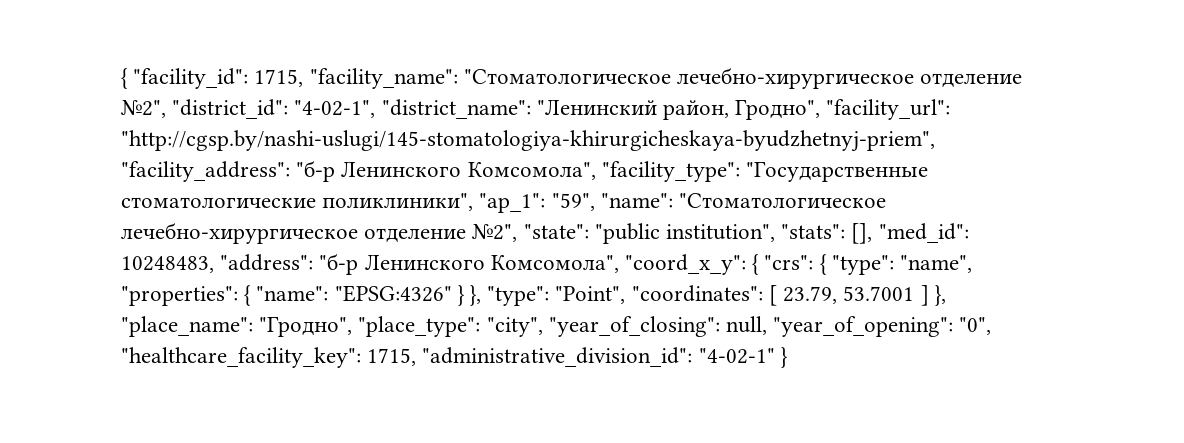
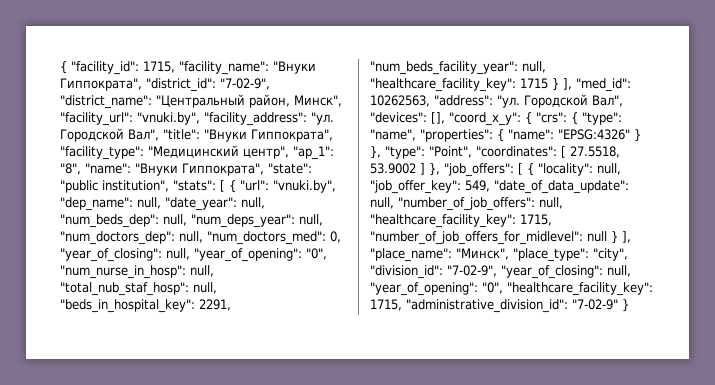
[463,67,1023,89] [121,99,951,120] [121,130,935,152] [121,160,929,182] [121,193,887,213] [121,222,969,244] [121,253,619,275] "Стоматологическое лечебно-хирургическое отделение №2", "district_id": "4-02-1", "district_name": "Ленинский район, Гродно", "facility_url": "http://cgsp.by/nashi-uslugi/145-stomatologiya-khirurgicheskaya-byudzhetnyj-priem", "facility_address": "б-р Ленинского Комсомола", "facility_type": "Государственные стоматологические поликлиники", "ap_1": "59", "name": "Стоматологическое лечебно-хирургическое отделение №2", "state": "public institution", "stats": [], "med_id": 10248483, "address": "б-р Ленинского Комсомола", -> [273,61,316,74] [60,78,270,92] [60,94,342,109] [60,112,334,126] [60,128,333,142] [60,145,334,160] [60,163,312,176] [60,180,336,193] [60,197,265,211] [60,214,323,228] [60,231,341,245] [60,248,327,262] [60,265,214,279] [60,282,217,296] [60,299,231,313] [370,61,546,75] [370,78,631,92] [370,94,623,108] [370,112,445,124] "Внуки Гиппократа", "district_id": "7-02-9", "district_name": "Центральный район, Минск", "facility_url": "vnuki.by", "facility_address": "ул. Городской Вал", "title": "Внуки Гиппократа", "facility_type": "Медицинский центр", "ap_1": "8", "name": "Внуки Гиппократа", "state": "public institution", "stats": [ { "url": "vnuki.by", "dep_name": null, "date_year": null, "num_beds_dep": null, "num_deps_year": null, "num_doctors_dep": null, "num_doctors_med": 0, "year_of_closing": null, "year_of_opening": "0", "num_nurse_in_hosp": null, "total_nub_staf_hosp": null, "beds_in_hospital_key": 2291, "num_beds_facility_year": null, "healthcare_facility_key": 1715 } ], "med_id": 10262563, "address": "ул. Городской Вал", "devices": [],
[783,285,946,306] [121,316,543,337] 23.79, 53.7001 ] }, "place_name": "Гродно", "place_type": "city", -> [570,146,620,158] [370,163,621,177] [370,180,629,194] [370,197,563,211] [370,214,552,228] [370,231,631,245] [370,248,628,262] [370,265,497,279] 27.5518, 53.9002 ] }, "job_offers": [ { "locality": null, "job_offer_key": 549, "date_of_data_update": null, "number_of_job_offers": null, "healthcare_facility_key": 1715, "number_of_job_offers_for_midlevel": null } ], "place_name": "Минск", "place_type": "city", "division_id": "7-02-9",
[698,348,775,364] "4-02-1" -> [572,299,618,310] "7-02-9"

